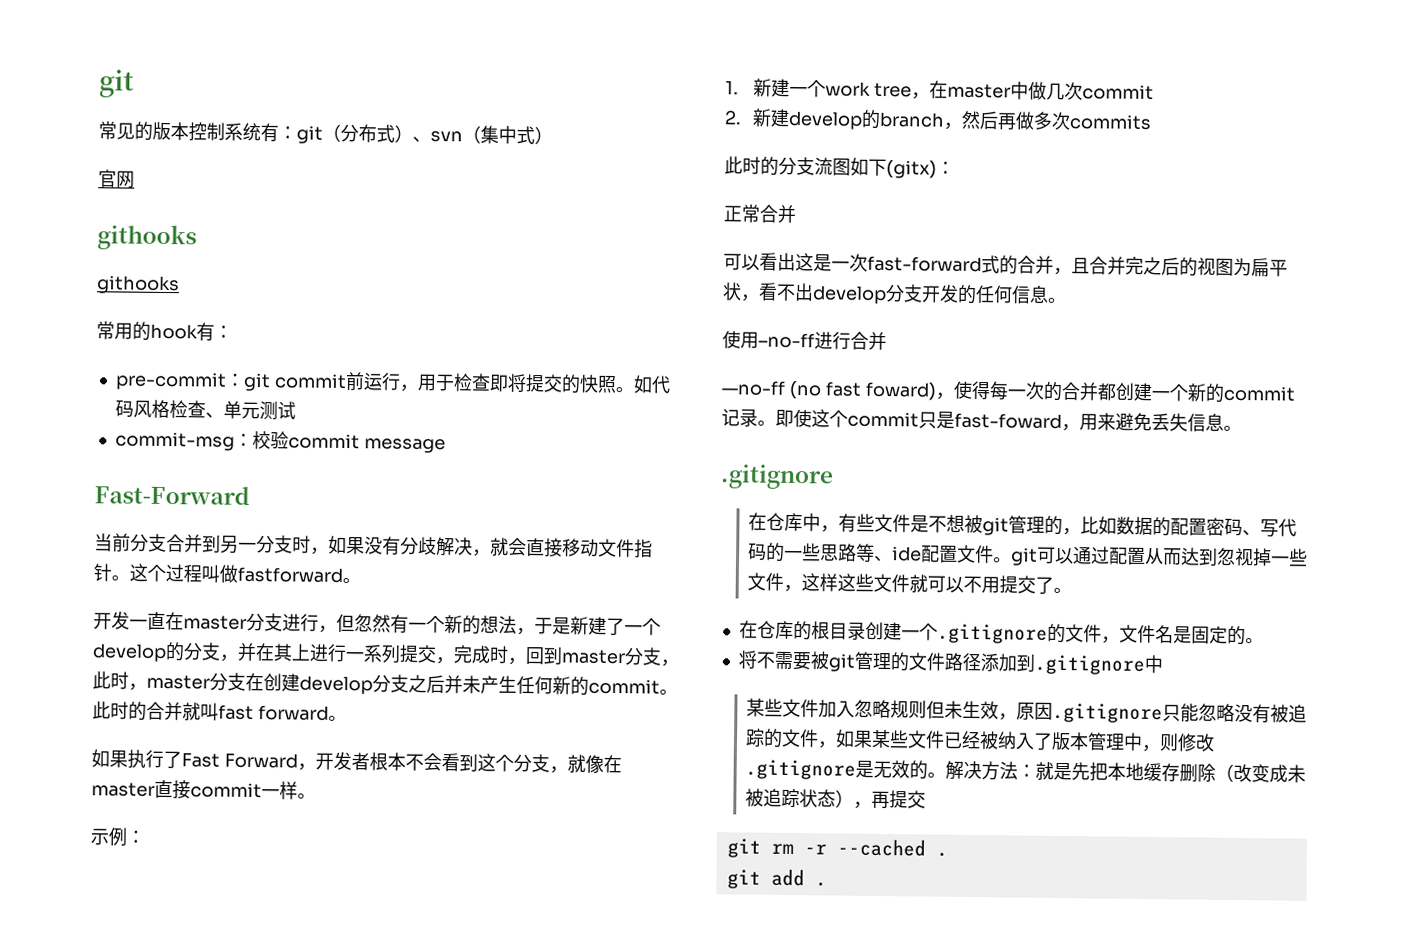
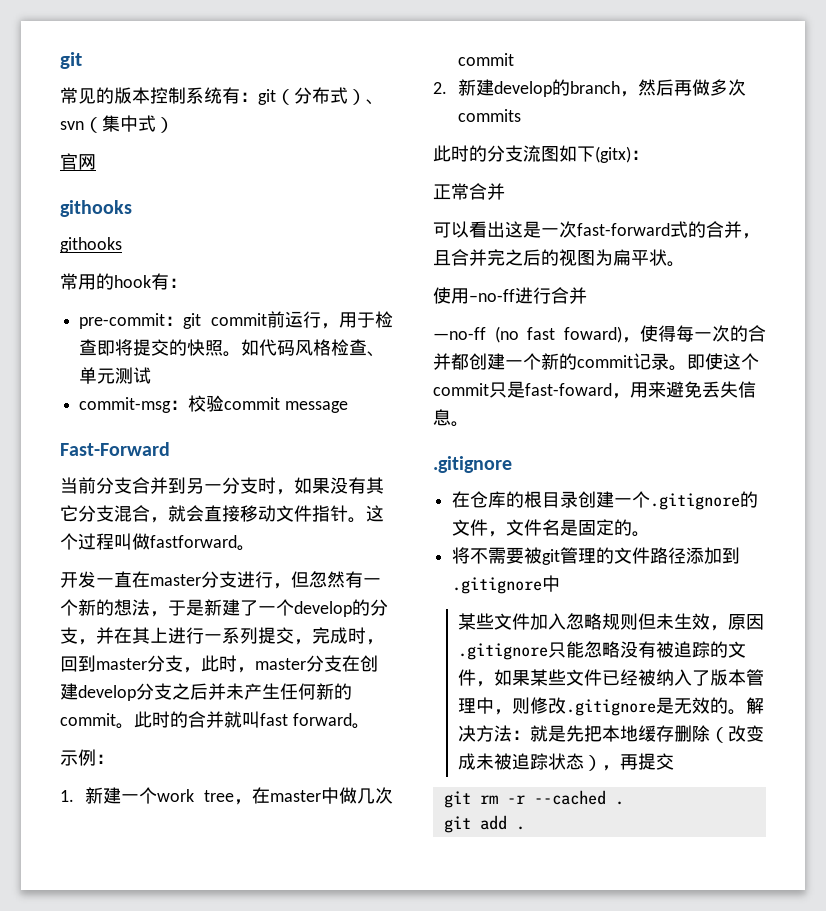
[400,536,473,557] 分歧解决 -> [366,477,384,494] [60,505,150,522] 其它分支混合
[91,749,622,774] [91,779,316,800] // 如果执行了Fast Forward，开发者根本不会看到这个分支，就像在master直接commit一样。 -> (370, 726) none
[740,282,1049,305] ，看不出develop分支开发的任何信息 -> (667, 257) none
[748,512,1298,538] [748,542,1309,567] [747,572,1073,594] // 在仓库中，有些文件是不想被git管理的，比如数据的配置密码、写代码的一些思路等、ide配置文件。git可以通过配置从而达到忽视掉一些文件，这样这些文件就可以不用提交了。 -> (512, 464) none

